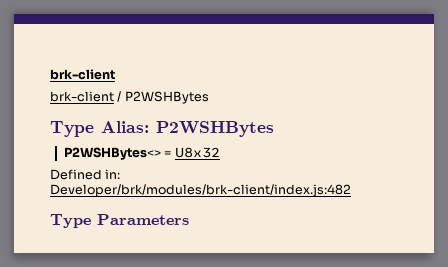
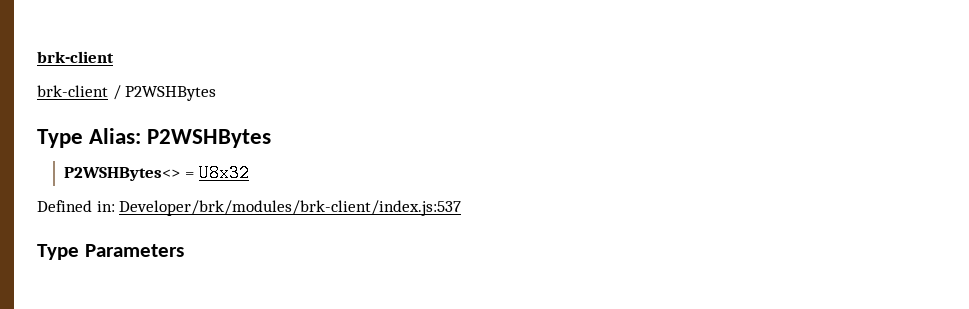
[50,184,351,197] Developer/brk/modules/brk-client/index.js:482 -> [119,200,462,216] Developer/brk/modules/brk-client/index.js:537

